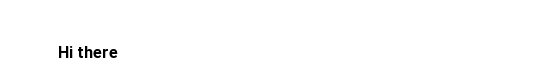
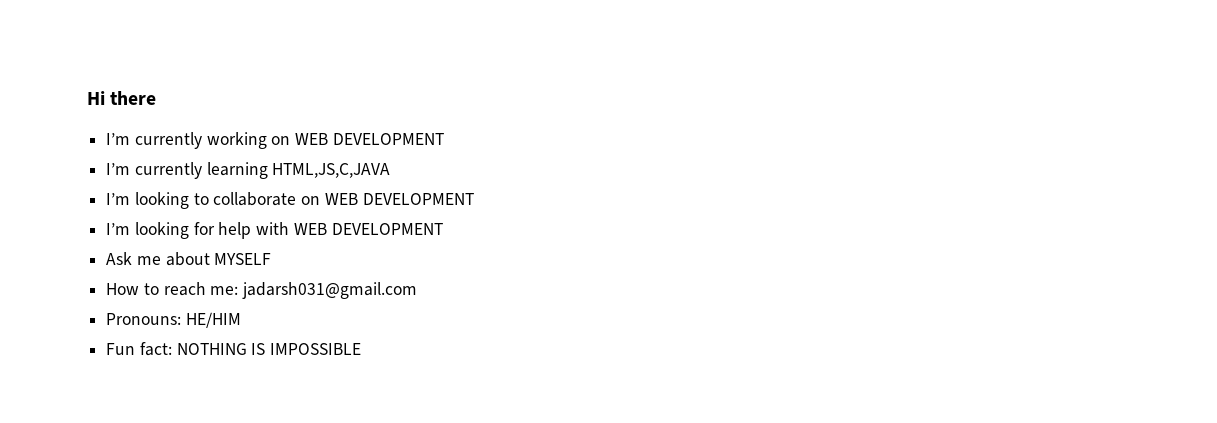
(119, 52) none -> [106,132,444,149] [106,162,391,179] [106,192,474,209] [106,222,443,239] [106,252,272,266] [106,282,418,299] [106,312,241,328] [106,342,362,356] // I’m currently working on WEB DEVELOPMENT // I’m currently learning HTML,JS,C,JAVA // I’m looking to collaborate on WEB DEVELOPMENT // I’m looking for help with WEB DEVELOPMENT // Ask me about MYSELF // How to reach me: jadarsh031@gmail.com // Pronouns: HE/HIM // Fun fact: NOTHING IS IMPOSSIBLE

